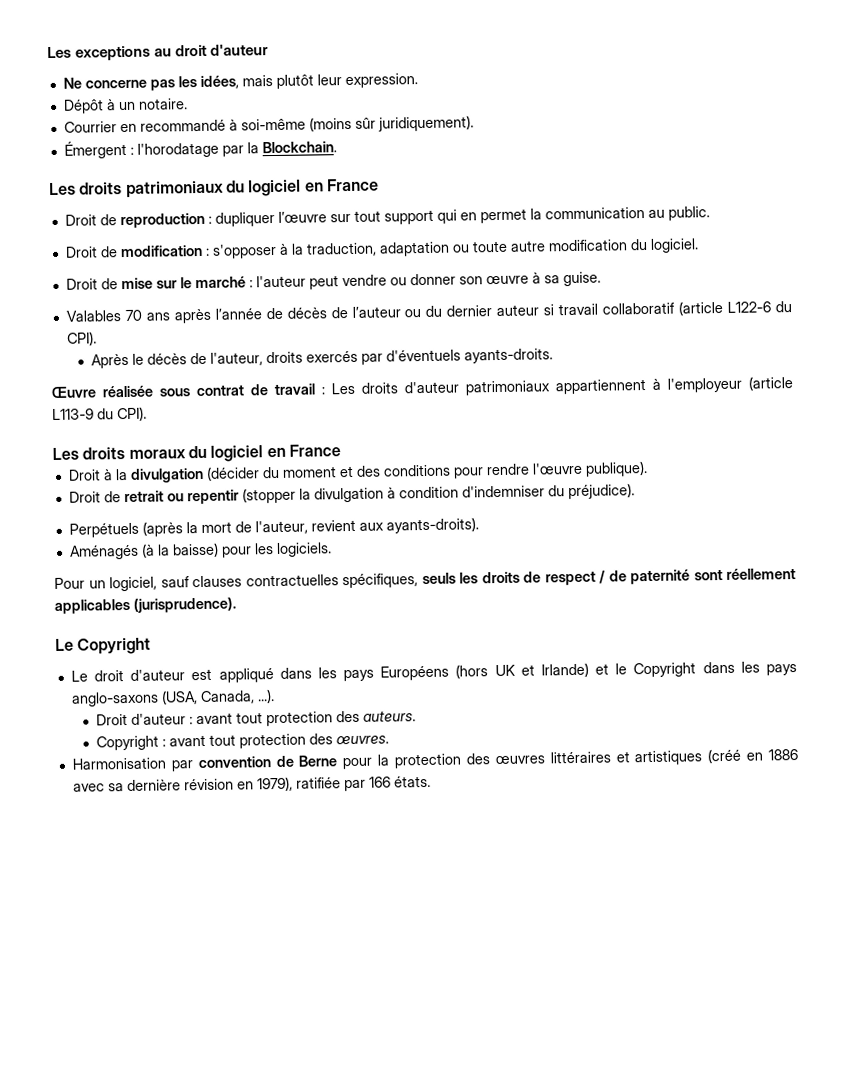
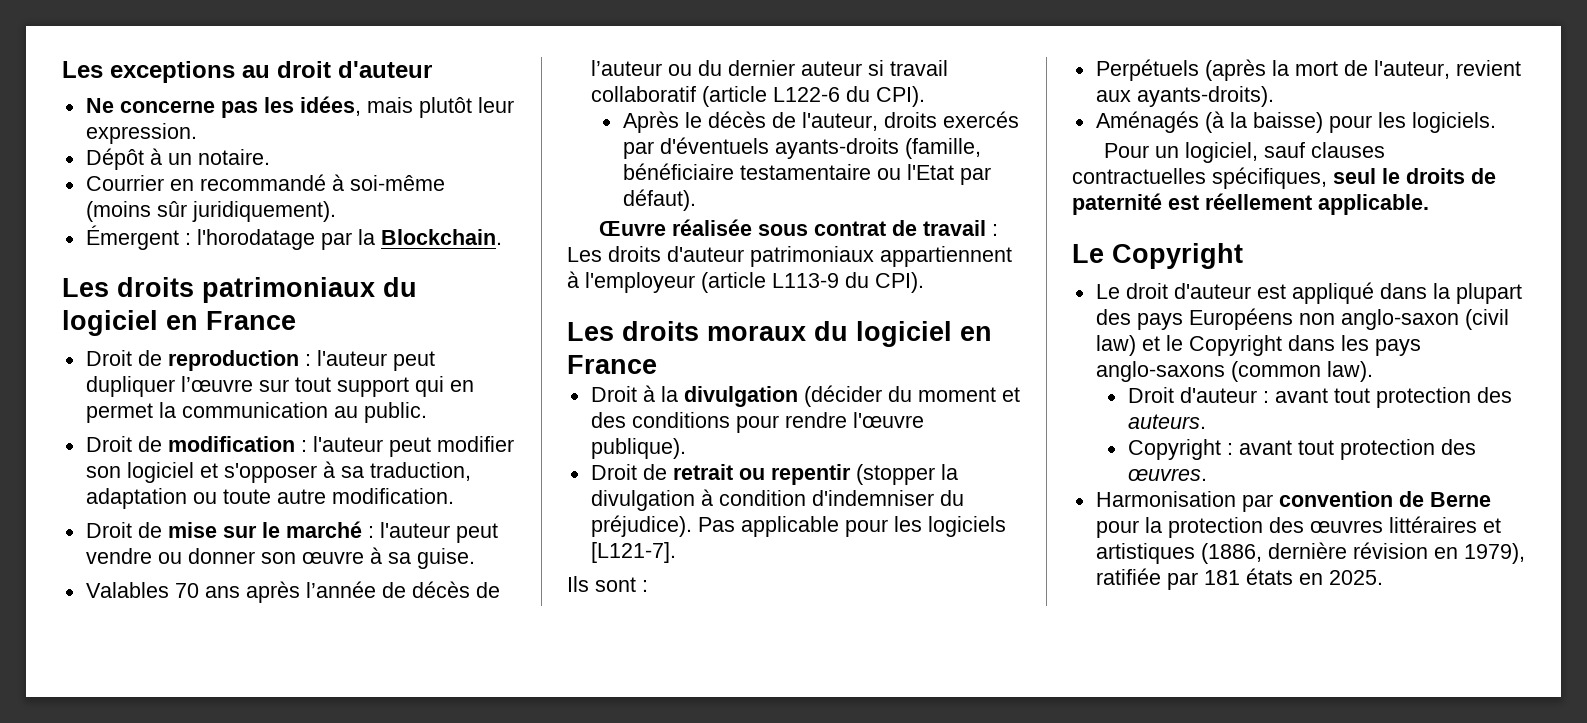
(212, 219) none -> [316,350,435,371] l'auteur peut
(210, 251) none -> [312,436,514,457] [85,462,218,483] l'auteur peut modifier son logiciel et
[290,243,304,255] la -> [340,466,364,478] sa
[547,238,699,253] modification du logiciel. -> [331,488,454,504] modification.
[463,348,553,364] ayants-droits. -> [774,138,981,159] [622,163,991,185] [622,189,696,211] ayants-droits (famille, bénéficiaire testamentaire ou l'Etat par défaut).
(635, 491) none -> [697,516,1006,537] [590,542,676,563] [567,576,648,592] Pas applicable pour les logiciels [L121-7]. // Ils sont :
[421,568,796,586] [54,596,236,614] seuls les droits de respect / de paternité sont réellement applicables (jurisprudence). -> [1333,168,1496,184] [1072,193,1429,215] seul le droits de paternité est réellement applicable.
[317,662,589,682] les pays Européens (hors UK et Irlande) -> [1432,283,1522,304] [1095,308,1509,330] [1095,335,1136,356] la plupart des pays Européens non anglo-saxon (civil law)
[160,689,275,705] (USA, Canada, ...). -> [1230,361,1373,382] (common law).
[707,748,799,764] [72,783,124,792] (créé en 1886 avec sa -> [1200,543,1262,564] (1886,
[368,775,431,788] 166 états. -> [1203,568,1383,585] 181 états en 2025.

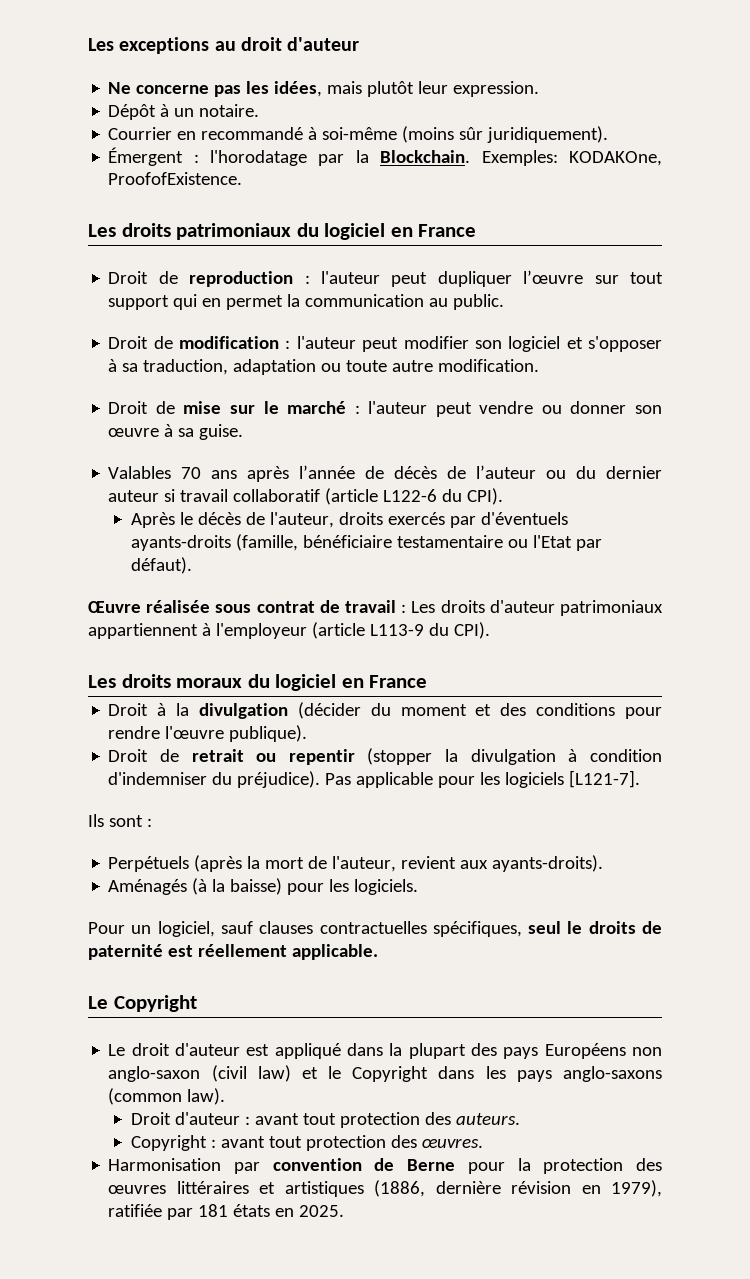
(502, 237) none -> [481,150,662,166] [108,172,243,185] Exemples: KODAKOne, ProofofExistence.

